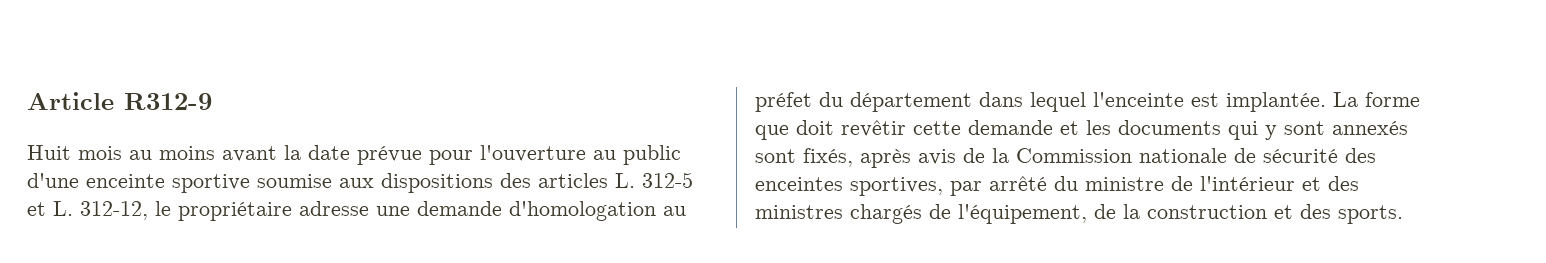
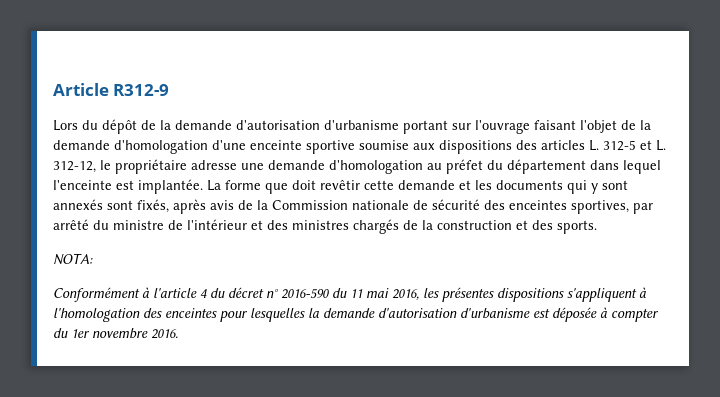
[27,145,681,165] Huit mois au moins avant la date prévue pour l'ouverture au public -> [53,119,651,134] [53,140,208,154] Lors du dépôt de la demande d'autorisation d'urbanisme portant sur l'ouvrage faisant l'objet de la demande d'homologation
[958,204,1116,224] l'équipement, de -> (418, 225) none
(1403, 214) none -> [53,253,93,265] [53,287,646,302] [53,307,659,322] [53,328,178,339] // NOTA: // Conformément à l'article 4 du décret n° 2016-590 du 11 mai 2016, les présentes dispositions s'appliquent à l'homologation des enceintes pour lesquelles la demande d'autorisation d'urbanisme est déposée à compter du 1er novembre 2016.

